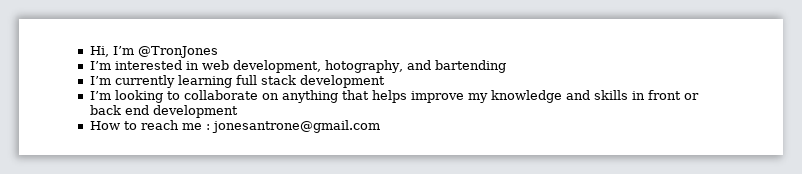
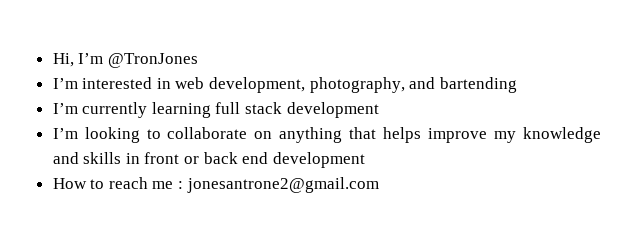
[324,60,403,73] hotography, -> [309,77,405,93] photography,
[211,120,380,133] jonesantrone@gmail.com -> [186,177,379,193] jonesantrone2@gmail.com

